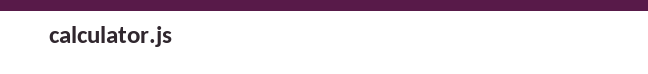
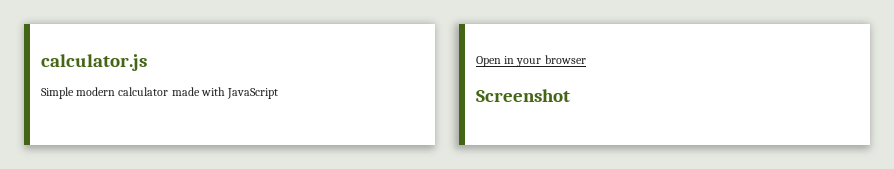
(172, 36) none -> [41,87,279,99] [476,55,586,67] [476,89,570,102] // Simple modern calculator made with JavaScript // Open in your browser // Screenshot

